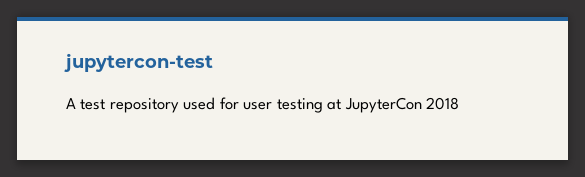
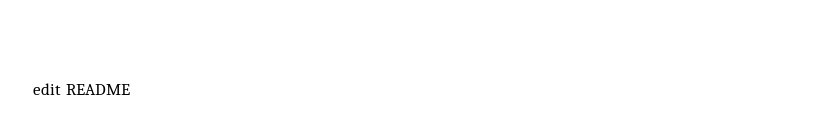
[64,53,213,72] [66,97,460,113] jupytercon-test // A test repository used for user testing at JupyterCon 2018 -> [33,83,130,95] edit README

